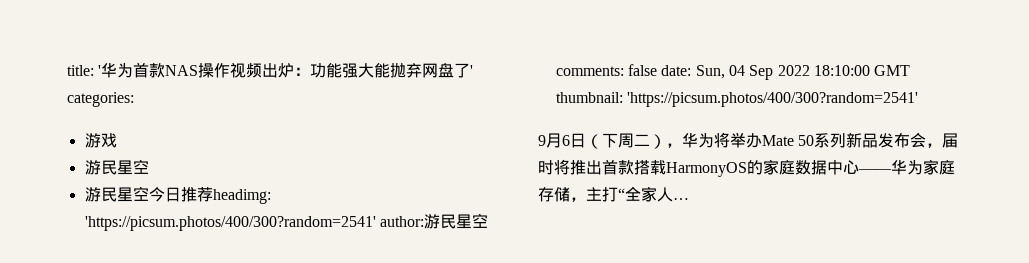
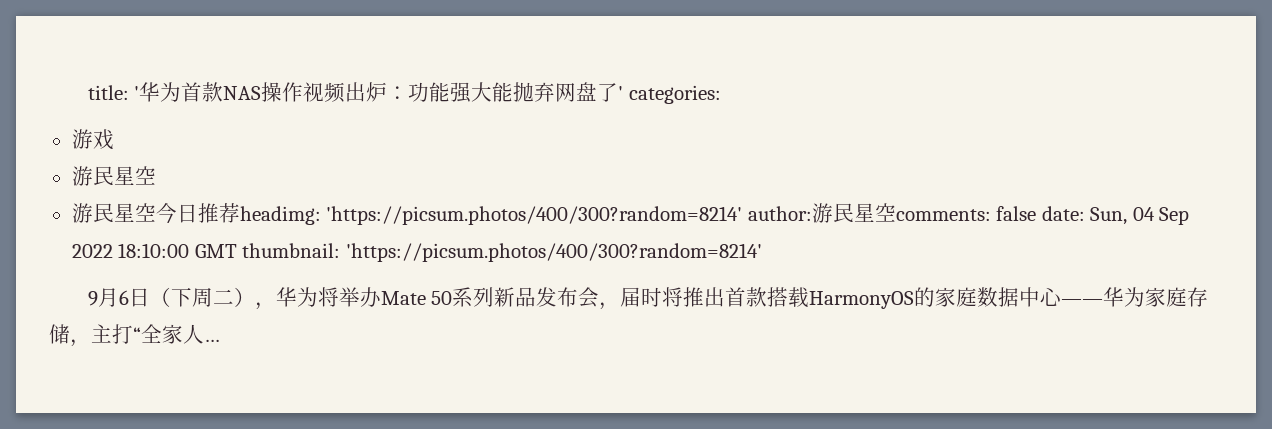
[84,216,376,231] 'https://picsum.photos/400/300?random=2541' -> [326,206,743,225] 'https://picsum.photos/400/300?random=8214'
[626,92,918,107] 'https://picsum.photos/400/300?random=2541' -> [345,243,762,262] 'https://picsum.photos/400/300?random=8214'

